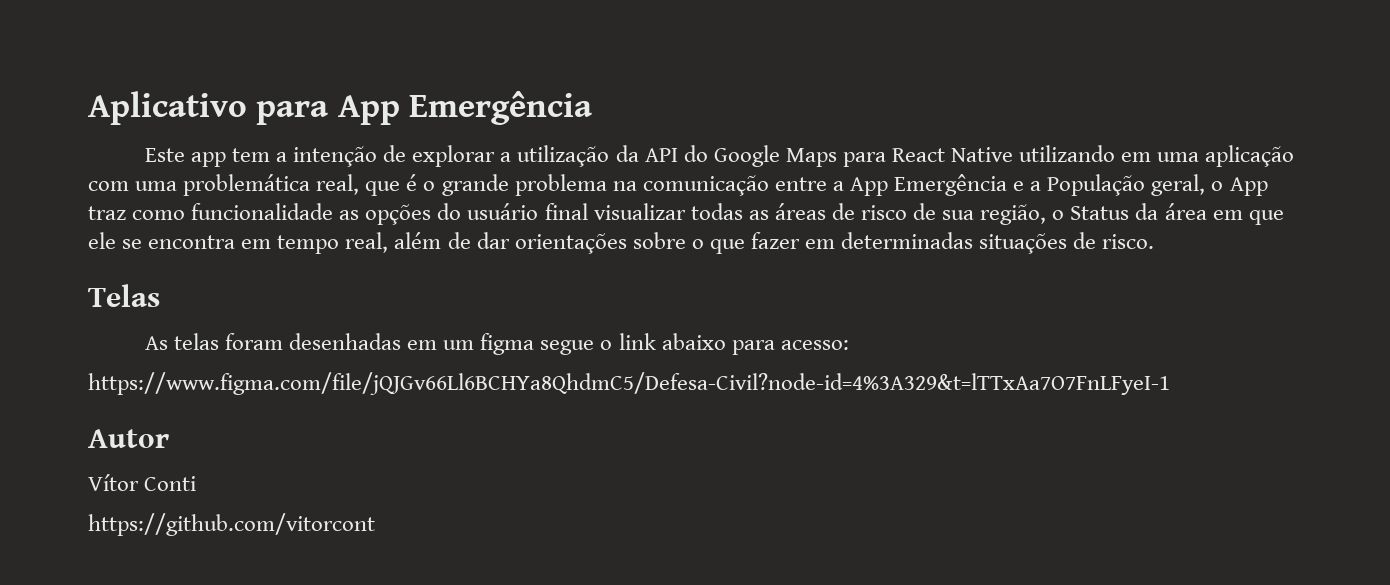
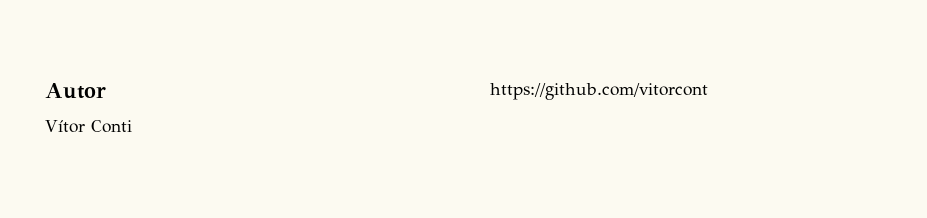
[88,91,593,125] [144,145,1295,167] [88,174,1268,196] [88,203,1284,225] [88,232,1155,254] [88,284,160,307] [144,333,849,355] [88,372,1170,395] Aplicativo para App Emergência // Este app tem a intenção de explorar a utilização da API do Google Maps para React Native utilizando em uma aplicação com uma problemática real, que é o grande problema na comunicação entre a App Emergência e a População geral, o App traz como funcionalidade as opções do usuário final visualizar todas as áreas de risco de sua região, o Status da área em que ele se encontra em tempo real, além de dar orientações sobre o que fazer em determinadas situações de risco. // Telas // As telas foram desenhadas em um figma segue o link abaixo para acesso: // https://www.figma.com/file/jQJGv66Ll6BCHYa8QhdmC5/Defesa-Civil?node-id=4%3A329&t=lTTxAa7O7FnLFyeI-1 // -> (45, 91) none

